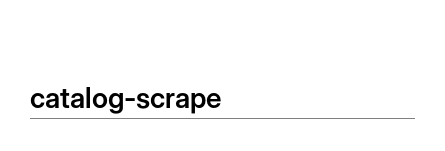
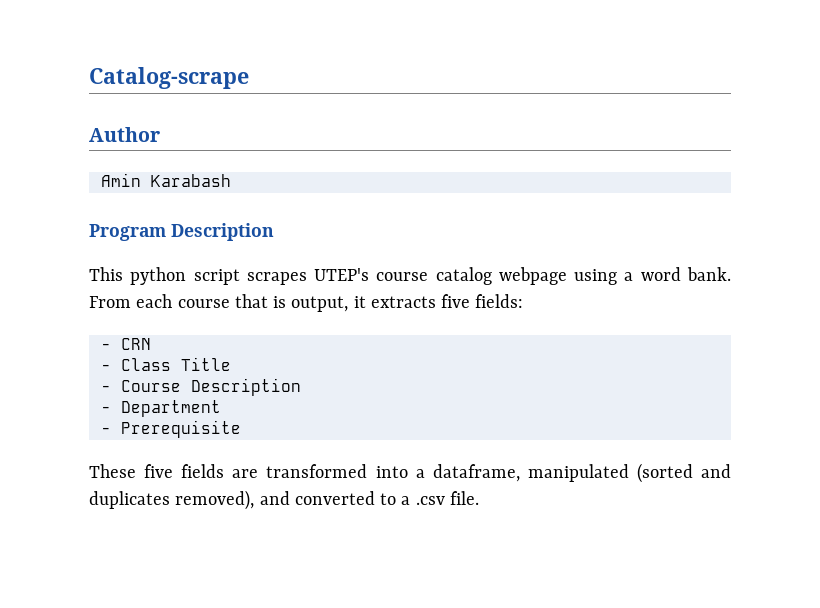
[30,87,221,114] catalog-scrape -> [89,67,249,89] [89,127,160,142] [100,173,231,187] [89,223,274,241] [89,267,731,285] [89,294,524,312] [100,338,151,350] [100,357,231,371] [100,378,301,396] [100,400,221,417] [100,420,241,438] [89,463,732,483] [89,490,479,510] Catalog-scrape // Author // Amin Karabash // Program Description // This python script scrapes UTEP's course catalog webpage using a word bank. From each course that is output, it extracts five fields: // - CRN // - Class Title // - Course Description // - Department // - Prerequisite // These five fields are transformed into a dataframe, manipulated (sorted and duplicates removed), and converted to a .csv file.

